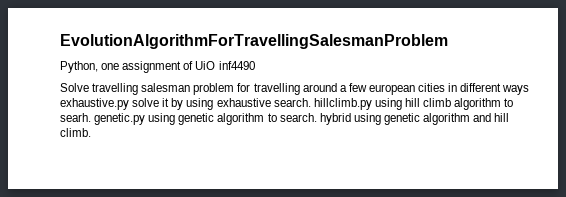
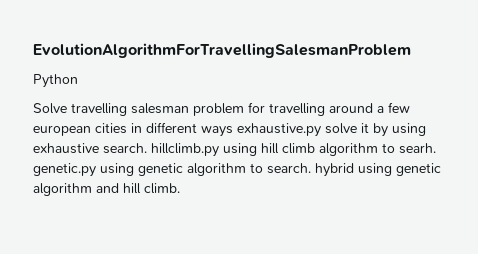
[60,61,255,73] Python, one assignment of UiO inf4490 -> [33,74,78,88] Python

